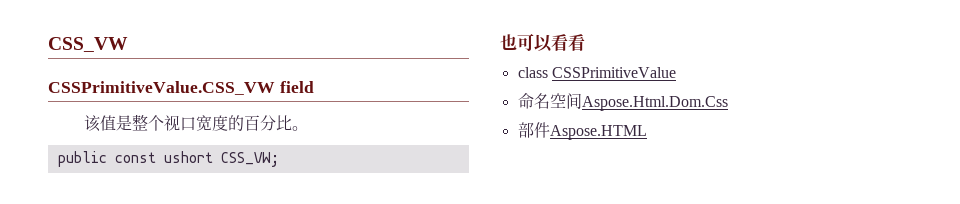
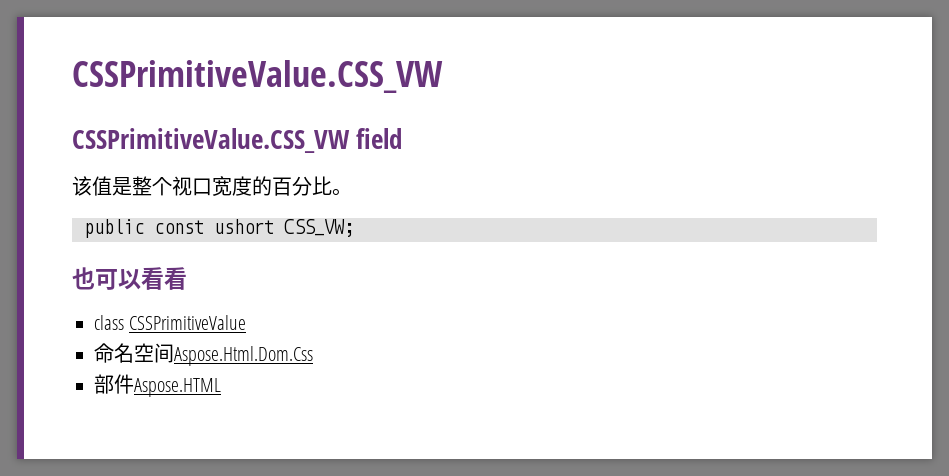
[48,37,128,52] CSS_VW -> [72,60,443,93] CSSPrimitiveValue.CSS_VW

